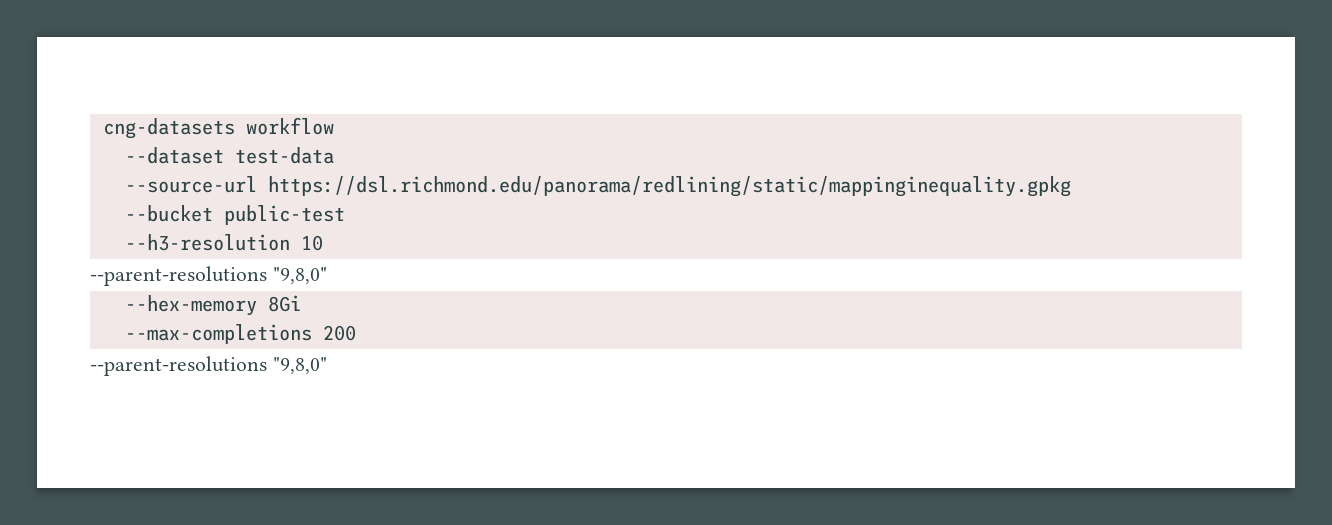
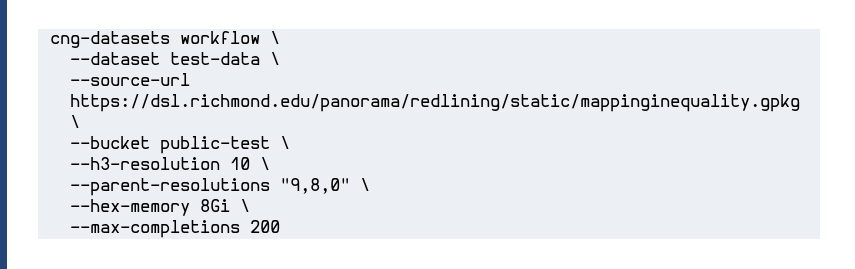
(334, 126) none -> [270,31,280,44] \
(334, 155) none -> [270,52,280,65] \
(1071, 186) none -> [70,115,80,128] \
(345, 215) none -> [280,136,290,149] \
[90,266,327,286] // --parent-resolutions "9,8,0" -> [260,157,270,170] [70,178,370,196] \ // --parent-resolutions "9,8,0" \
(301, 303) none -> [240,199,250,212] \
[90,356,327,376] // --parent-resolutions "9,8,0" -> (280, 226) none

